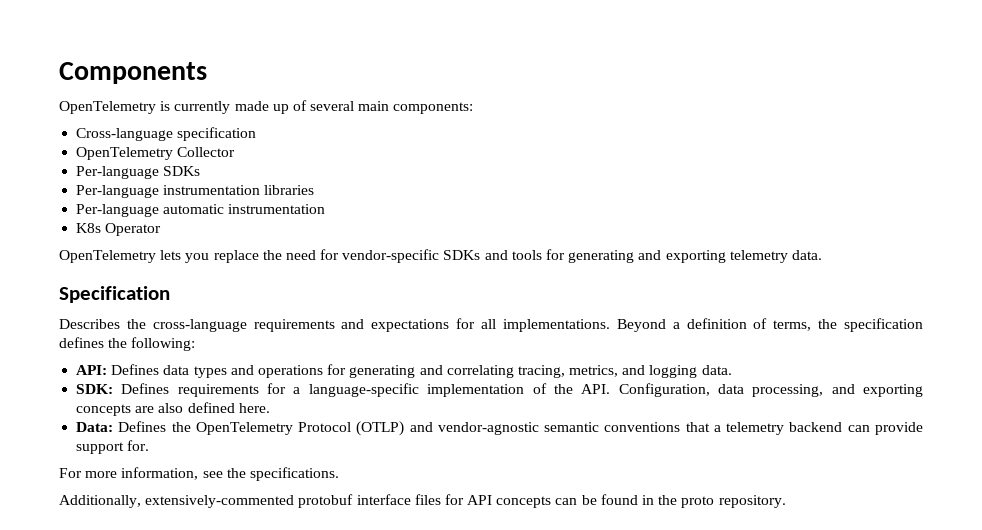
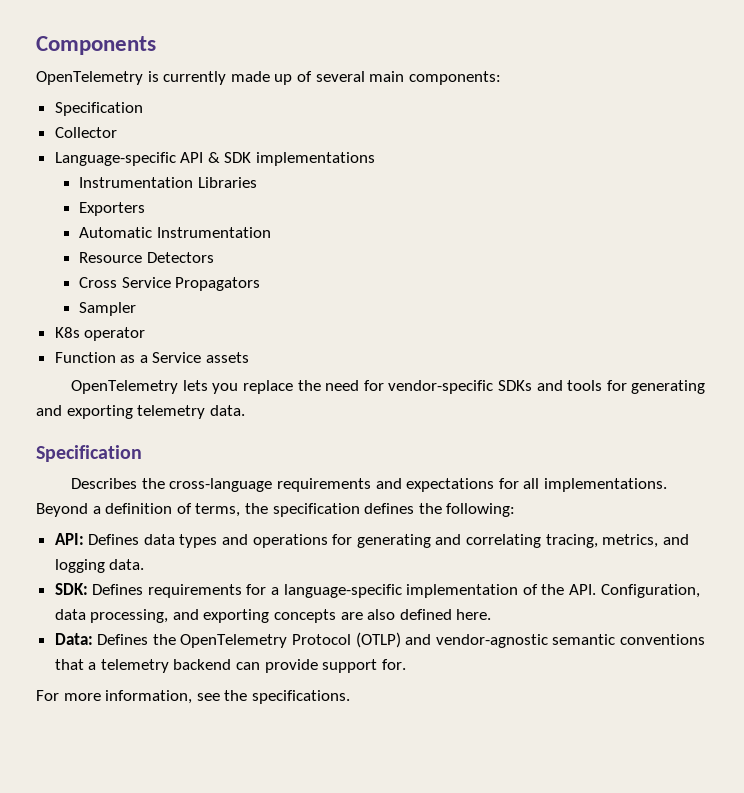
[76,127,257,141] [76,147,236,160] [76,166,201,179] [76,185,315,198] [76,204,326,217] [76,223,162,236] Cross-language specification // OpenTelemetry Collector // Per-language SDKs // Per-language instrumentation libraries // Per-language automatic instrumentation // K8s Operator -> [54,102,143,116] [54,127,117,138] [54,152,376,166] [79,177,257,188] [79,202,146,216] [79,227,271,238] [79,252,214,263] [79,277,261,291] [79,302,137,316] [54,327,146,341] [54,352,250,363] Specification // Collector // Language-specific API & SDK implementations // Instrumentation Libraries // Exporters // Automatic Instrumentation // Resource Detectors // Cross Service Propagators // Sampler // K8s operator // Function as a Service assets
[59,494,786,508] // Additionally, extensively-commented protobuf interface files for API concepts can be found in the proto repository. -> (350, 697) none

